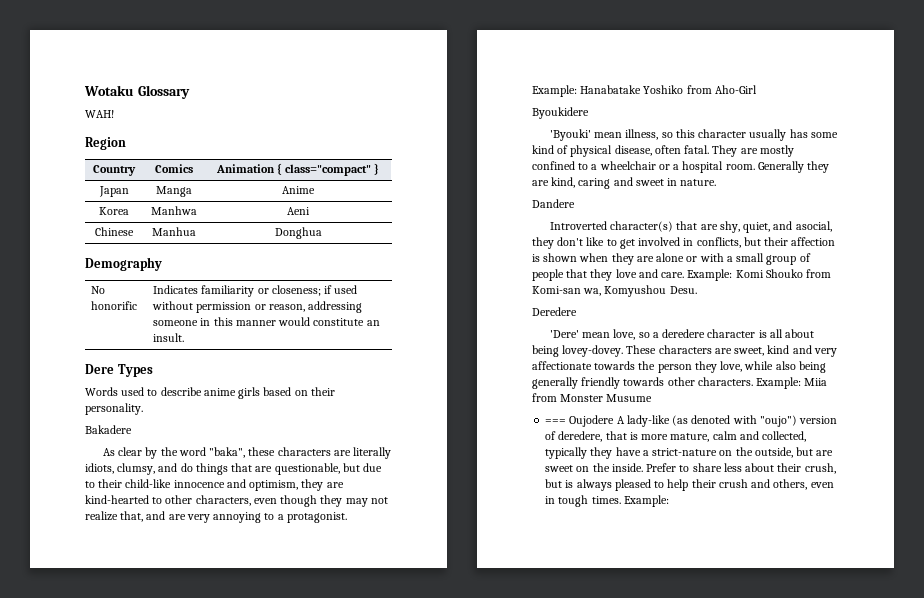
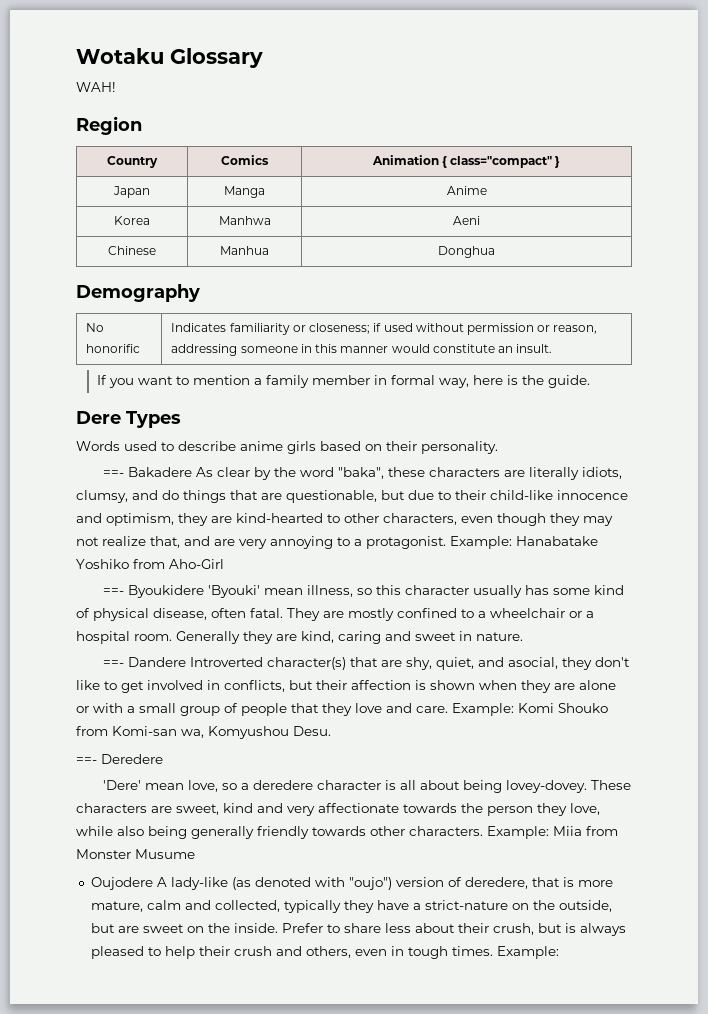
(185, 337) none -> [96,375,590,388] // If you want to mention a family member in formal way, here is the guide.
(143, 409) none -> [103,470,125,477] ==-
(132, 429) // -> (193, 472) none
(757, 89) none -> [103,588,125,595] ==-
(589, 113) // -> (205, 591) none
(717, 182) none -> [103,660,125,667] ==-
(575, 203) // -> (187, 662) none
(697, 290) none -> [76,757,97,764] ==-
[545,419,567,424] === -> (195, 854) none

